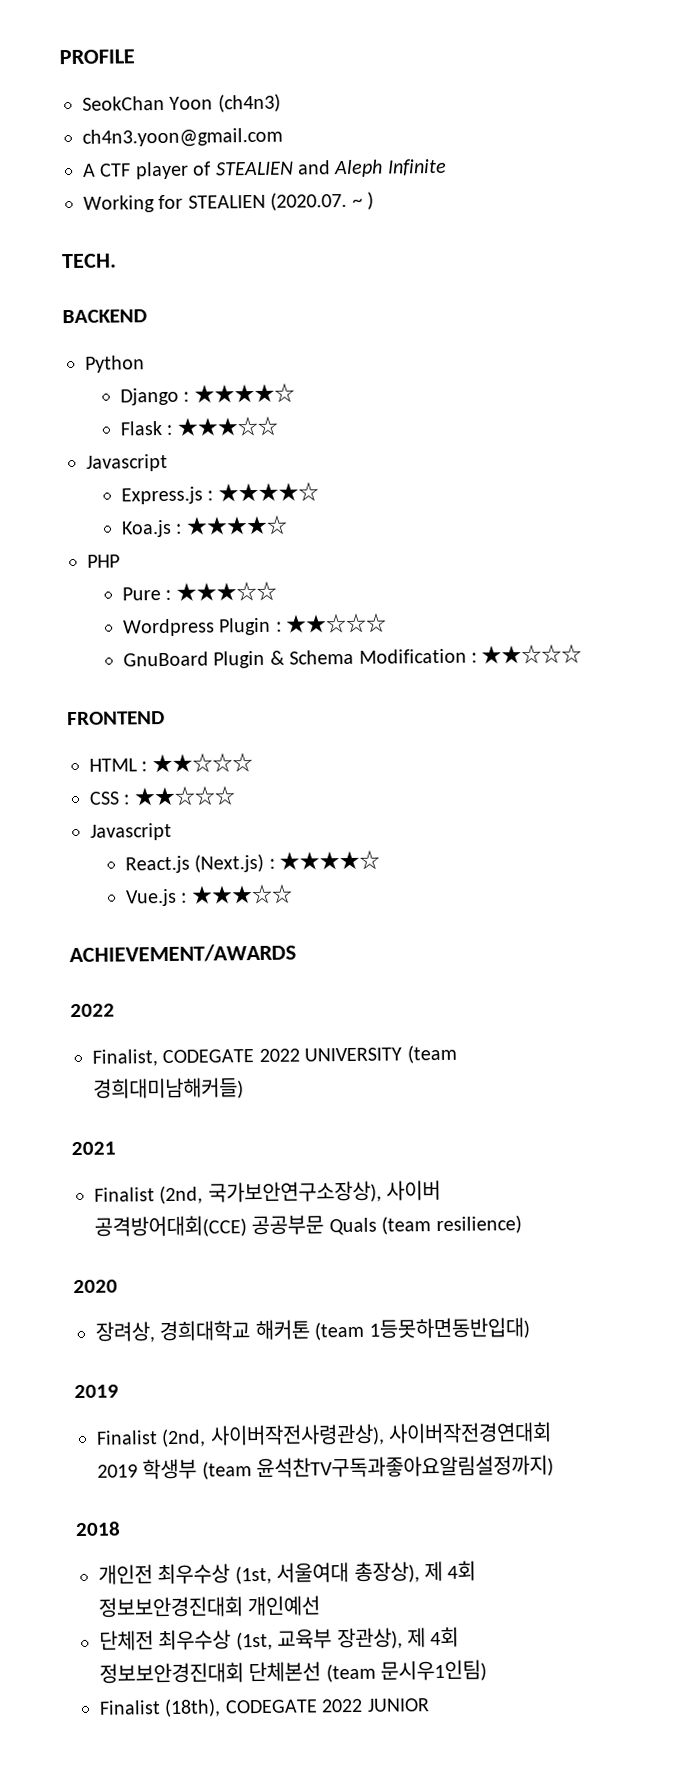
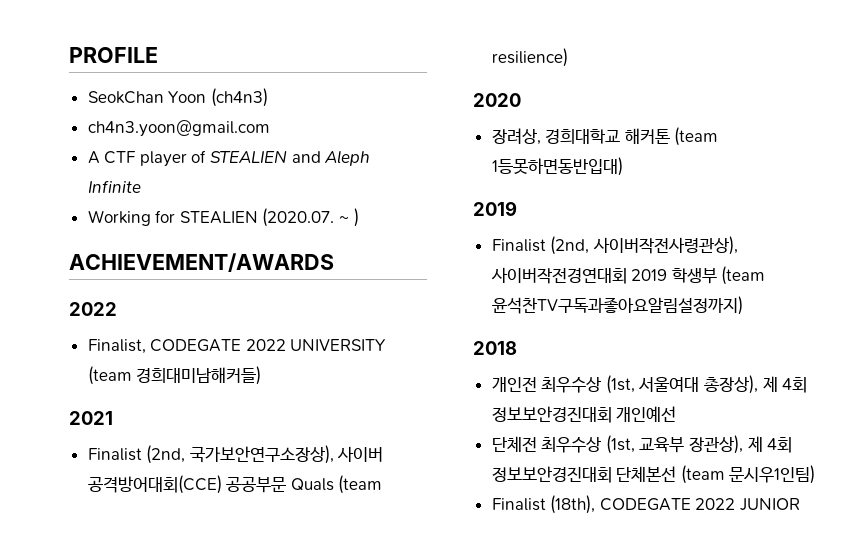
[61,253,117,269] [62,309,147,324] [85,355,145,373] [119,382,295,406] [119,415,278,437] [86,453,168,472] [120,481,319,505] [120,514,288,538] [87,554,120,568] [121,580,277,602] [122,612,388,637] [122,643,583,669] [67,711,165,726] [89,752,253,774] [89,785,236,807] [90,822,172,841] [124,849,381,874] [124,883,293,907] // TECH. // BACKEND // Python // Django : ★★★★☆ // Flask : ★★★☆☆ // Javascript // Express.js : ★★★★☆ // Koa.js : ★★★★☆ // PHP // Pure : ★★★☆☆ // Wordpress Plugin : ★★☆☆☆ // GnuBoard Plugin & Schema Modification : ★★☆☆☆ // FRONTEND // HTML : ★★☆☆☆ // CSS : ★★☆☆☆ // Javascript // React.js (Next.js) : ★★★★☆ // Vue.js : ★★★☆☆ -> (359, 217) none

